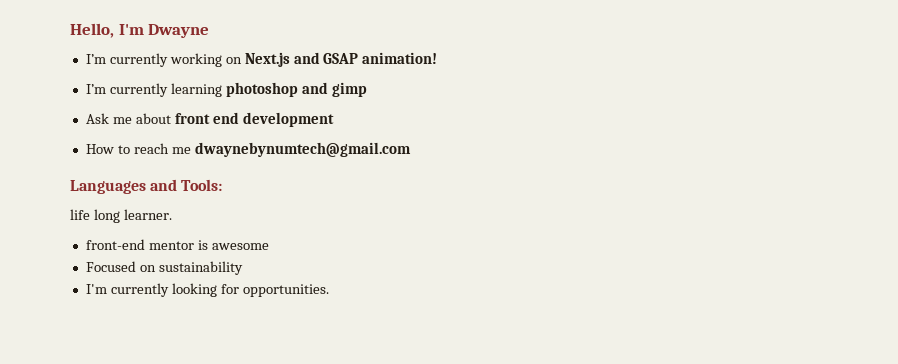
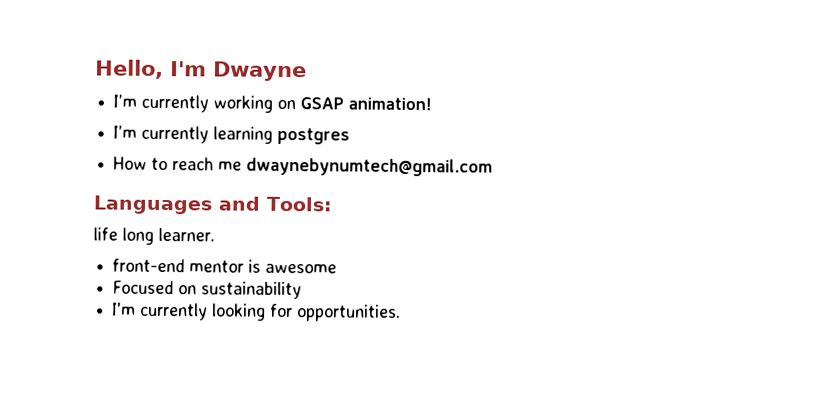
[244,52,320,67] Next.js and -> (297, 104) none
[225,82,367,97] [85,112,334,127] photoshop and gimp // Ask me about front end development -> [277,127,351,145] postgres

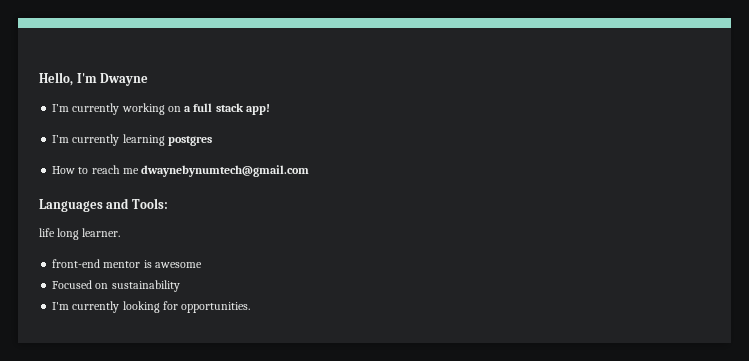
[300,97,433,111] GSAP animation! -> [184,103,270,115] a full stack app!

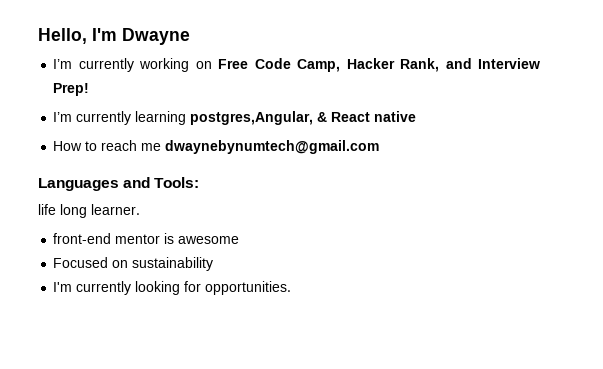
[184,103,270,115] a full stack app! -> [218,58,540,72] [53,83,90,96] Free Code Camp, Hacker Rank, and Interview Prep!
[167,136,212,146] postgres -> [190,111,417,125] postgres,Angular, & React native

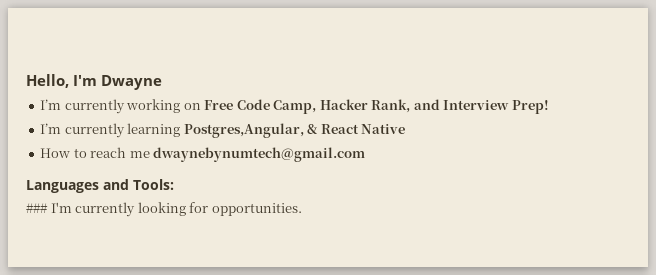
[190,111,314,125] postgres,Angular, -> [183,123,304,138] Postgres,Angular,
[374,111,417,122] native -> [361,124,406,134] Native
[38,204,140,218] [53,233,240,244] [53,257,214,271] life long learner. // front-end mentor is awesome // Focused on sustainability // -> [26,203,48,213] ###

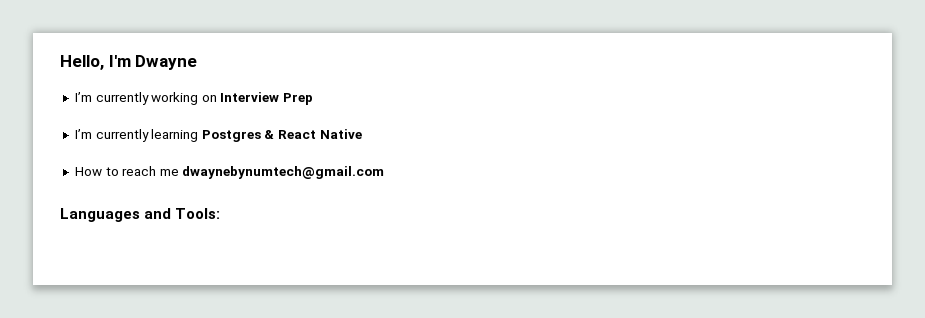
[204,99,549,114] Free Code Camp, Hacker Rank, and Interview Prep! -> [220,92,314,105] Interview Prep
[183,123,304,138] Postgres,Angular, -> [201,130,261,142] Postgres
[26,202,302,217] // ### I'm currently looking for opportunities. -> (221, 213) none

